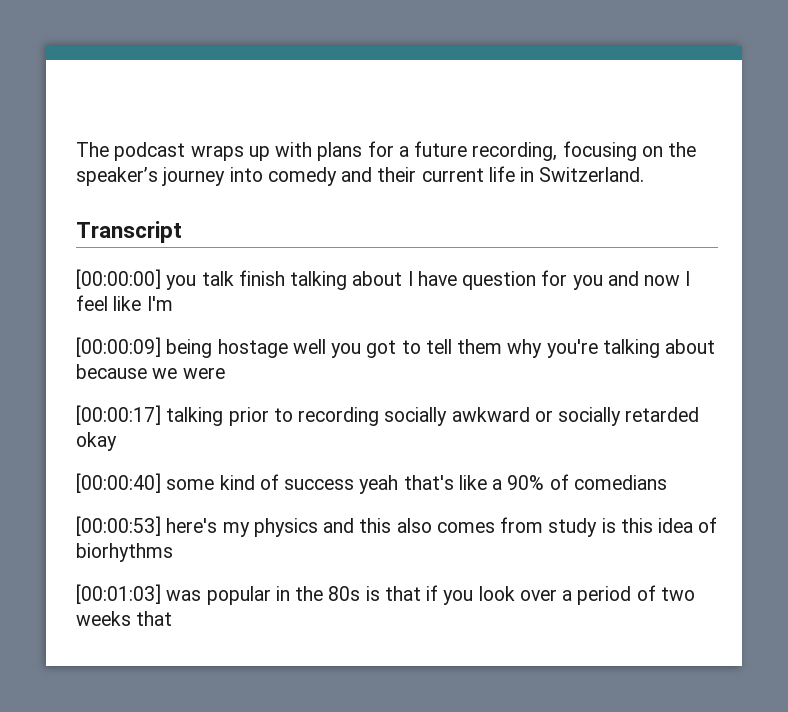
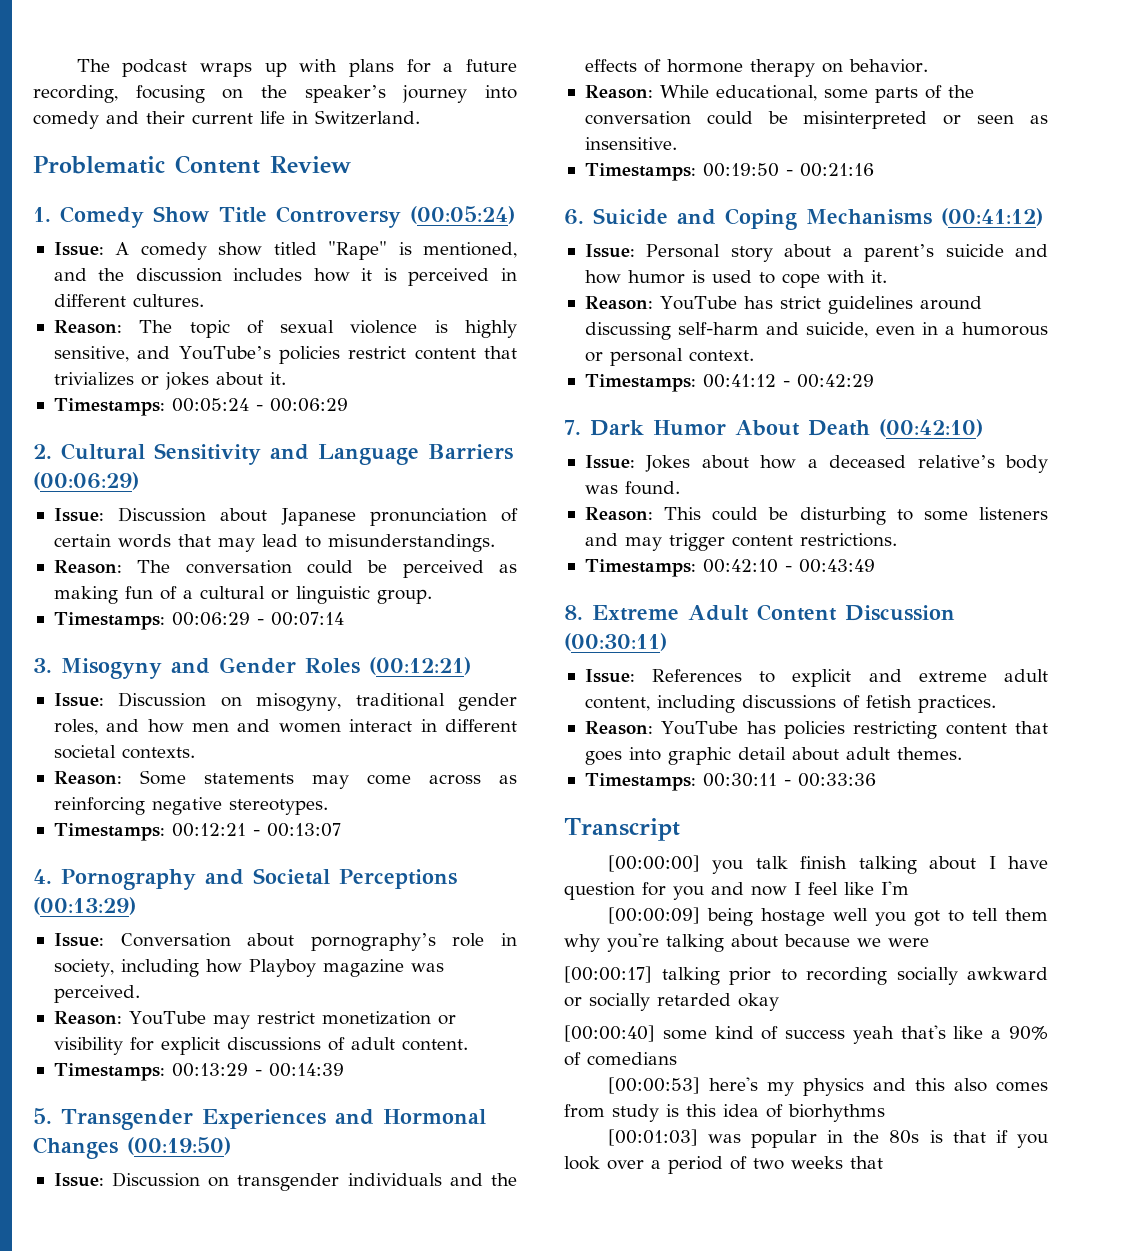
(645, 174) none -> [33,155,351,174] [33,206,515,228] [53,241,517,260] [53,268,517,286] [53,294,204,307] [53,320,517,338] [53,346,517,364] [53,372,286,390] [53,398,348,416] [33,443,513,465] [33,472,139,490] [53,507,518,526] [53,534,495,552] [53,560,518,578] [53,586,432,604] [53,612,344,630] [33,657,471,679] [53,692,517,711] [53,719,517,735] [53,745,195,759] [53,770,517,789] [53,797,328,815] [53,823,341,841] [33,868,457,890] [33,897,136,915] [53,933,517,951] [53,959,444,977] [53,985,140,1003] [53,1011,456,1029] [53,1037,468,1055] [53,1063,344,1081] [33,1108,486,1130] [33,1137,231,1159] [53,1172,517,1191] [584,59,928,77] [584,85,974,103] [584,111,1048,129] [584,137,677,150] [584,163,874,181] [564,208,1043,230] [584,244,1048,262] [584,270,887,288] [584,296,982,314] [584,322,1048,340] [584,348,754,366] [584,374,874,392] [564,419,983,437] [584,455,1048,473] [584,481,680,495] [584,507,1048,525] [584,533,897,551] [584,559,875,577] [564,604,955,621] [564,633,667,651] [584,669,1048,687] [584,695,996,713] [584,721,1048,739] [584,747,962,765] [584,773,876,791] // Problematic Content Review // 1. Comedy Show Title Controversy (00:05:24) // Issue: A comedy show titled "Rape" is mentioned, and the discussion includes how it is perceived in different cultures. // Reason: The topic of sexual violence is highly sensitive, and YouTube’s policies restrict content that trivializes or jokes about it. // Timestamps: 00:05:24 - 00:06:29 // 2. Cultural Sensitivity and Language Barriers (00:06:29) // Issue: Discussion about Japanese pronunciation of certain words that may lead to misunderstandings. // Reason: The conversation could be perceived as making fun of a cultural or linguistic group. // Timestamps: 00:06:29 - 00:07:14 // 3. Misogyny and Gender Roles (00:12:21) // Issue: Discussion on misogyny, traditional gender roles, and how men and women interact in different societal contexts. // Reason: Some statements may come across as reinforcing negative stereotypes. // Timestamps: 00:12:21 - 00:13:07 // 4. Pornography and Societal Perceptions (00:13:29) // Issue: Conversation about pornography’s role in society, including how Playboy magazine was perceived. // Reason: YouTube may restrict monetization or visibility for explicit discussions of adult content. // Timestamps: 00:13:29 - 00:14:39 // 5. Transgender Experiences and Hormonal Changes (00:19:50) // Issue: Discussion on transgender individuals and the effects of hormone therapy on behavior. // Reason: While educational, some parts of the conversation could be misinterpreted or seen as insensitive. // Timestamps: 00:19:50 - 00:21:16 // 6. Suicide and Coping Mechanisms (00:41:12) // Issue: Personal story about a parent’s suicide and how humor is used to cope with it. // Reason: YouTube has strict guidelines around discussing self-harm and suicide, even in a humorous or personal context. // Timestamps: 00:41:12 - 00:42:29 // 7. Dark Humor About Death (00:42:10) // Issue: Jokes about how a deceased relative’s body was found. // Reason: This could be disturbing to some listeners and may trigger content restrictions. // Timestamps: 00:42:10 - 00:43:49 // 8. Extreme Adult Content Discussion (00:30:11) // Issue: References to explicit and extreme adult content, including discussions of fetish practices. // Reason: YouTube has policies restricting content that goes into graphic detail about adult themes. // Timestamps: 00:30:11 - 00:33:36

